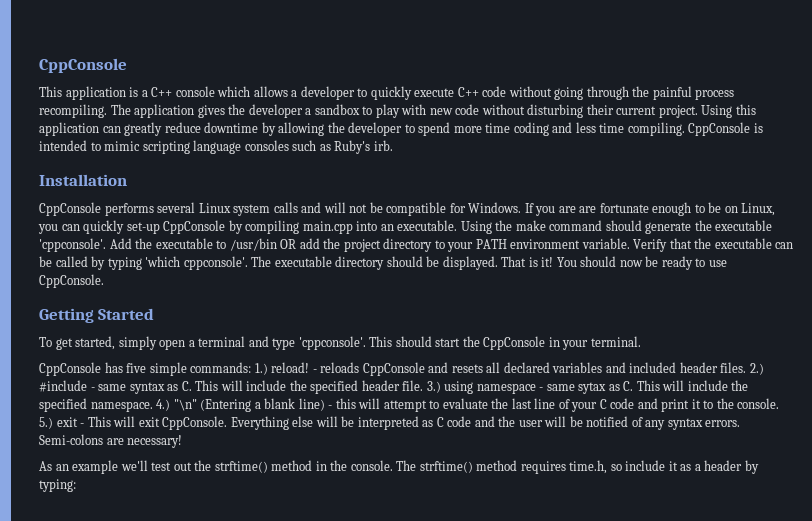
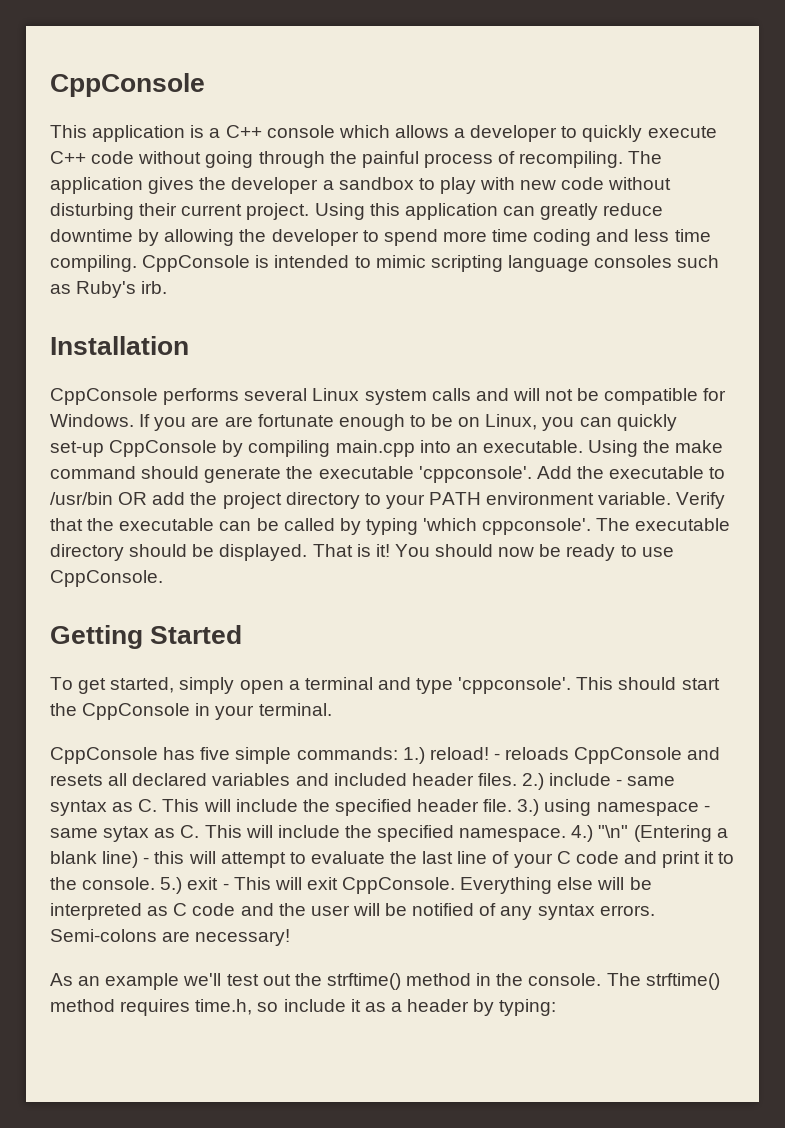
(735, 94) none -> [498,151,516,164] of
[39,380,87,392] #include -> [549,773,612,786] include

